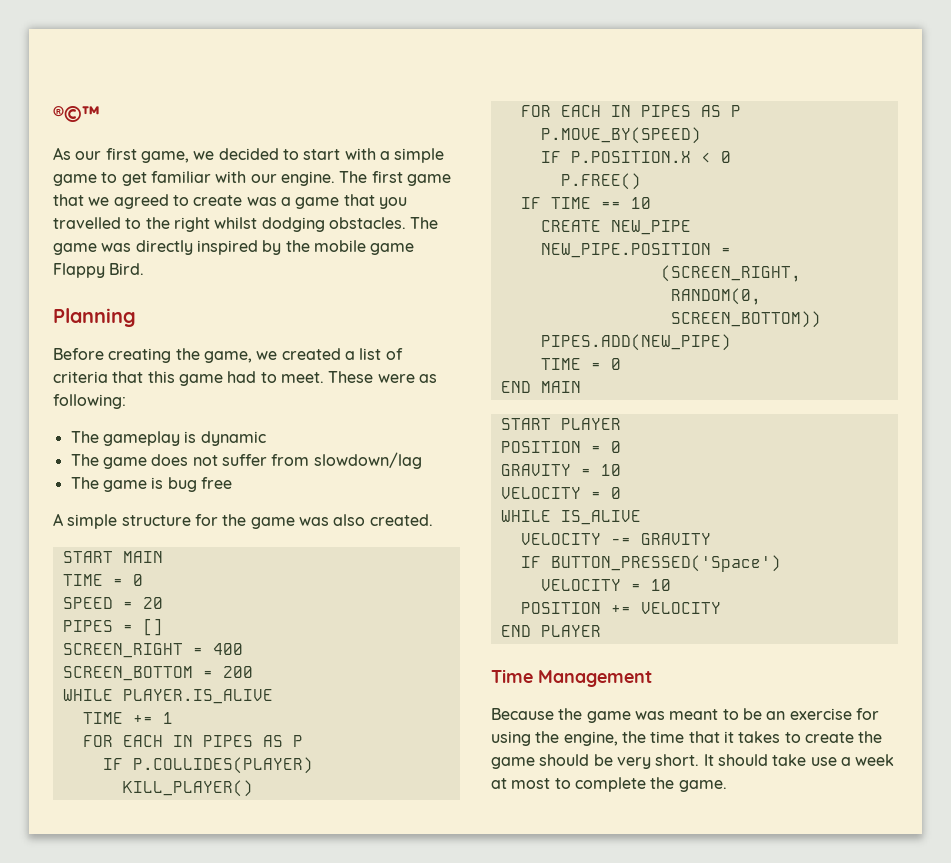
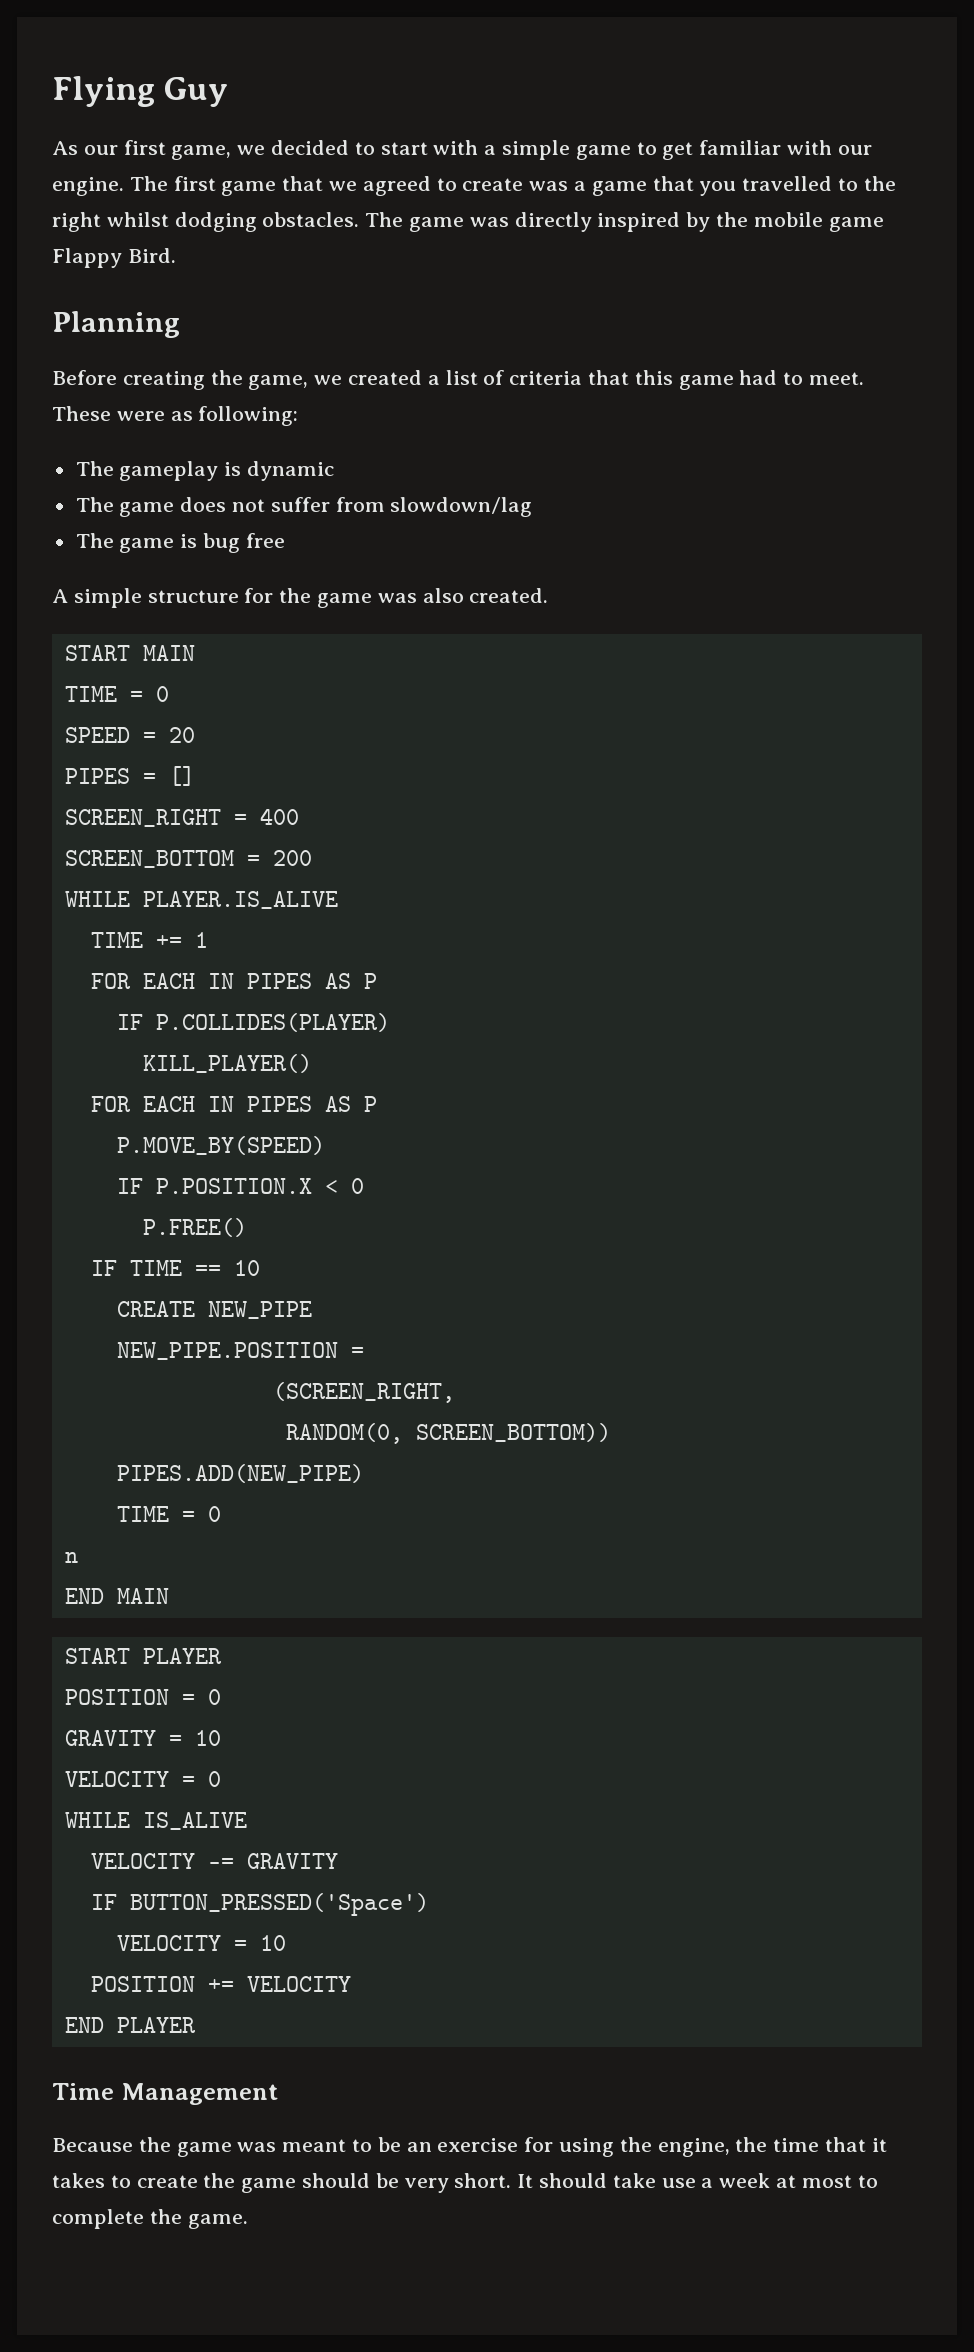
[53,106,100,122] ®©™ -> [52,76,229,107] Flying Guy
(621, 364) none -> [64,1552,78,1563] // n

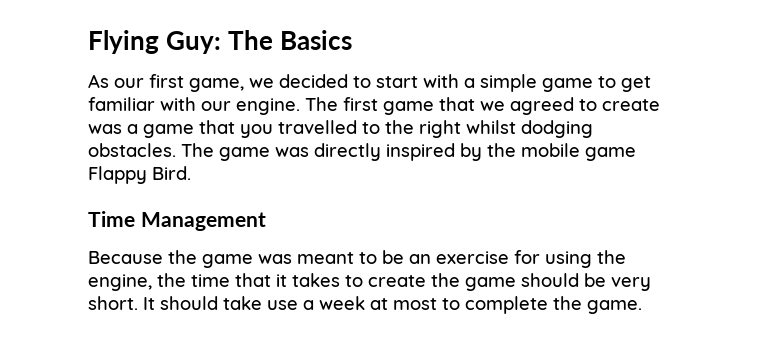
[164,77,229,107] Guy -> [165,30,352,54] Guy: The Basics
[52,311,180,338] [52,370,865,390] [52,406,299,426] [75,461,335,481] [75,497,533,517] [75,533,285,553] [52,588,549,608] [64,645,195,661] [64,686,169,702] [64,727,195,743] [64,766,195,786] [64,808,299,827] [64,850,312,868] [64,891,338,909] [90,932,208,948] [90,973,377,989] [116,1013,390,1032] [142,1054,312,1073] [90,1096,377,1112] [116,1136,325,1155] [116,1178,364,1194] [142,1218,247,1237] [90,1260,260,1276] [116,1301,312,1319] [116,1342,364,1360] [272,1382,455,1403] [285,1423,611,1444] [116,1464,364,1483] [116,1506,221,1522] [64,1552,78,1563] [64,1588,169,1604] [64,1648,222,1664] [64,1689,221,1705] [64,1730,221,1746] [64,1771,221,1787] [64,1812,247,1830] [90,1853,338,1869] [90,1893,429,1916] [116,1935,286,1951] [90,1976,351,1992] [64,2017,196,2033] // Planning // Before creating the game, we created a list of criteria that this game had to meet. These were as following: // The gameplay is dynamic // The game does not suffer from slowdown/lag // The game is bug free // A simple structure for the game was also created. // START MAIN // TIME = 0 // SPEED = 20 // PIPES = [] // SCREEN_RIGHT = 400 // SCREEN_BOTTOM = 200 // WHILE PLAYER.IS_ALIVE // TIME += 1 // FOR EACH IN PIPES AS P // IF P.COLLIDES(PLAYER) // KILL_PLAYER() // FOR EACH IN PIPES AS P // P.MOVE_BY(SPEED) // IF P.POSITION.X < 0 // P.FREE() // IF TIME == 10 // CREATE NEW_PIPE // NEW_PIPE.POSITION = // (SCREEN_RIGHT, // RANDOM(0, SCREEN_BOTTOM)) // PIPES.ADD(NEW_PIPE) // TIME = 0 // n // END MAIN // START PLAYER // POSITION = 0 // GRAVITY = 10 // VELOCITY = 0 // WHILE IS_ALIVE // VELOCITY -= GRAVITY // IF BUTTON_PRESSED('Space') // VELOCITY = 10 // POSITION += VELOCITY // END PLAYER -> (191, 173) none

